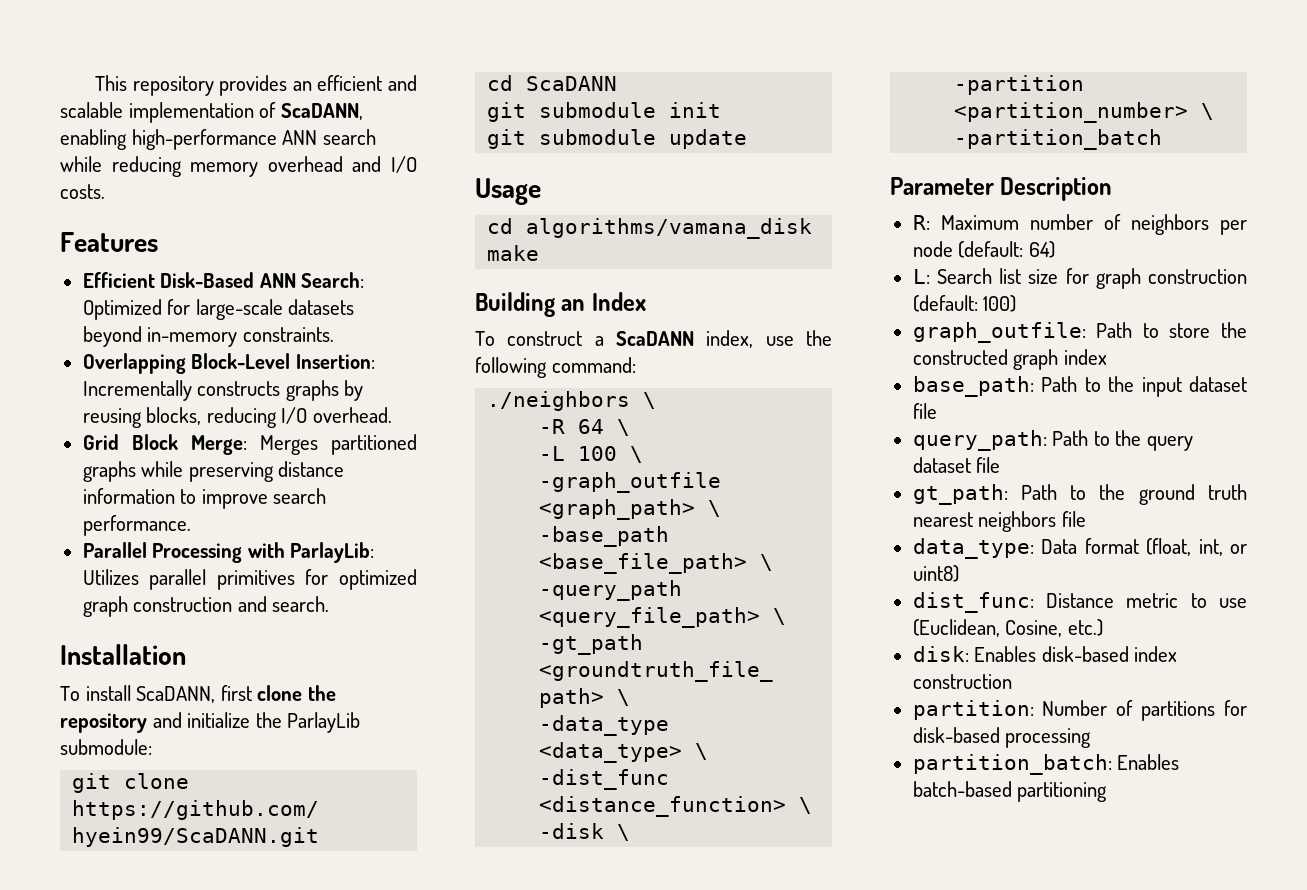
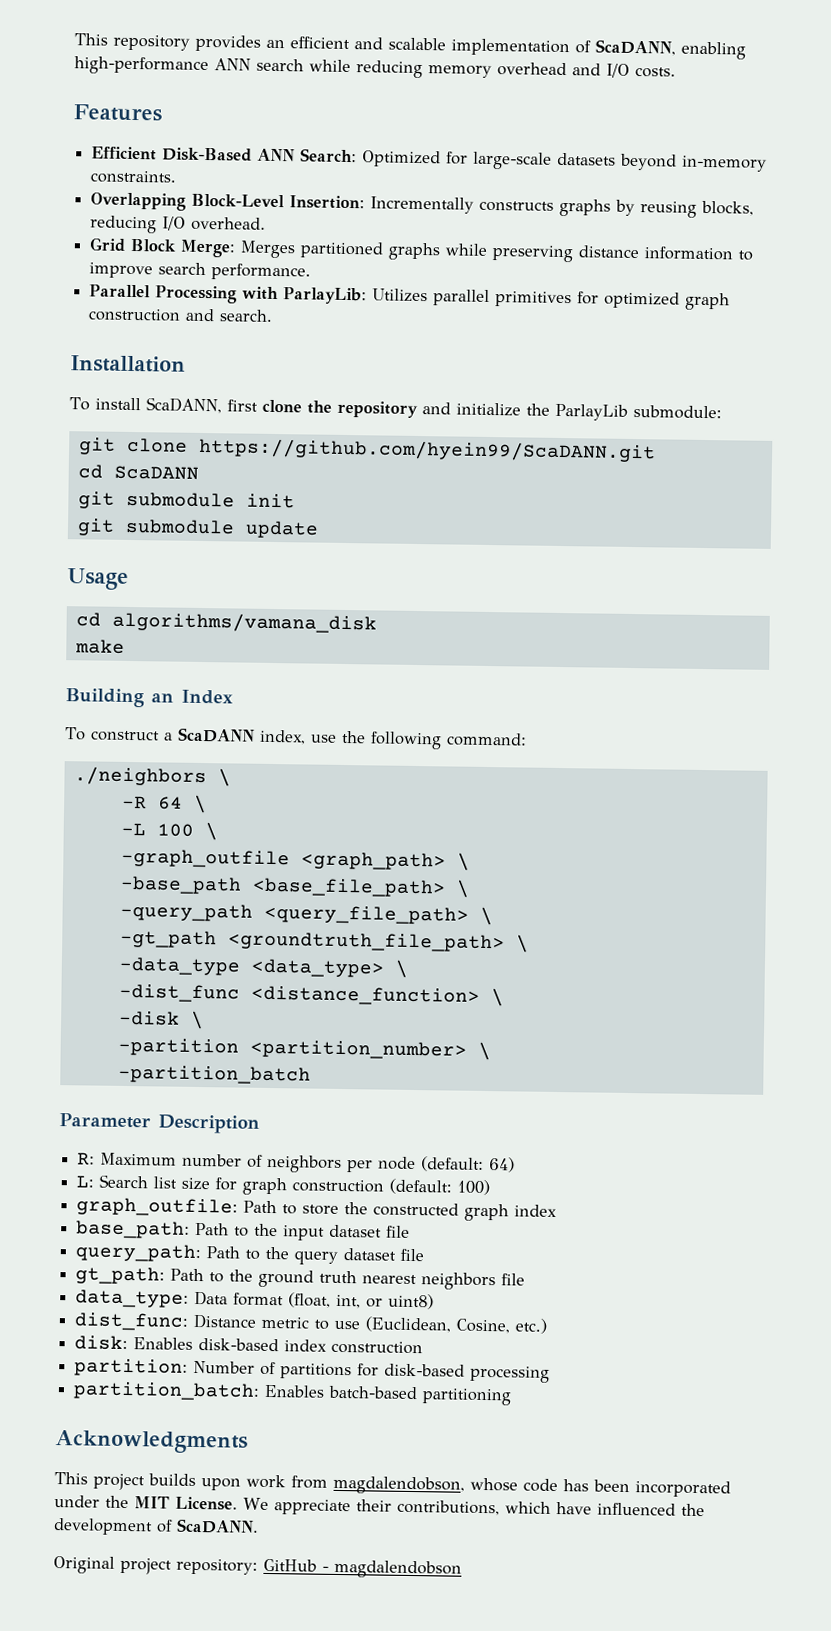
(1108, 792) none -> [55,1430,248,1454] [54,1472,731,1498] [54,1495,705,1517] [53,1518,259,1536] [53,1556,462,1579] // Acknowledgments // This project builds upon work from magdalendobson, whose code has been incorporated under the MIT License. We appreciate their contributions, which have influenced the development of ScaDANN. // Original project repository: GitHub - magdalendobson

